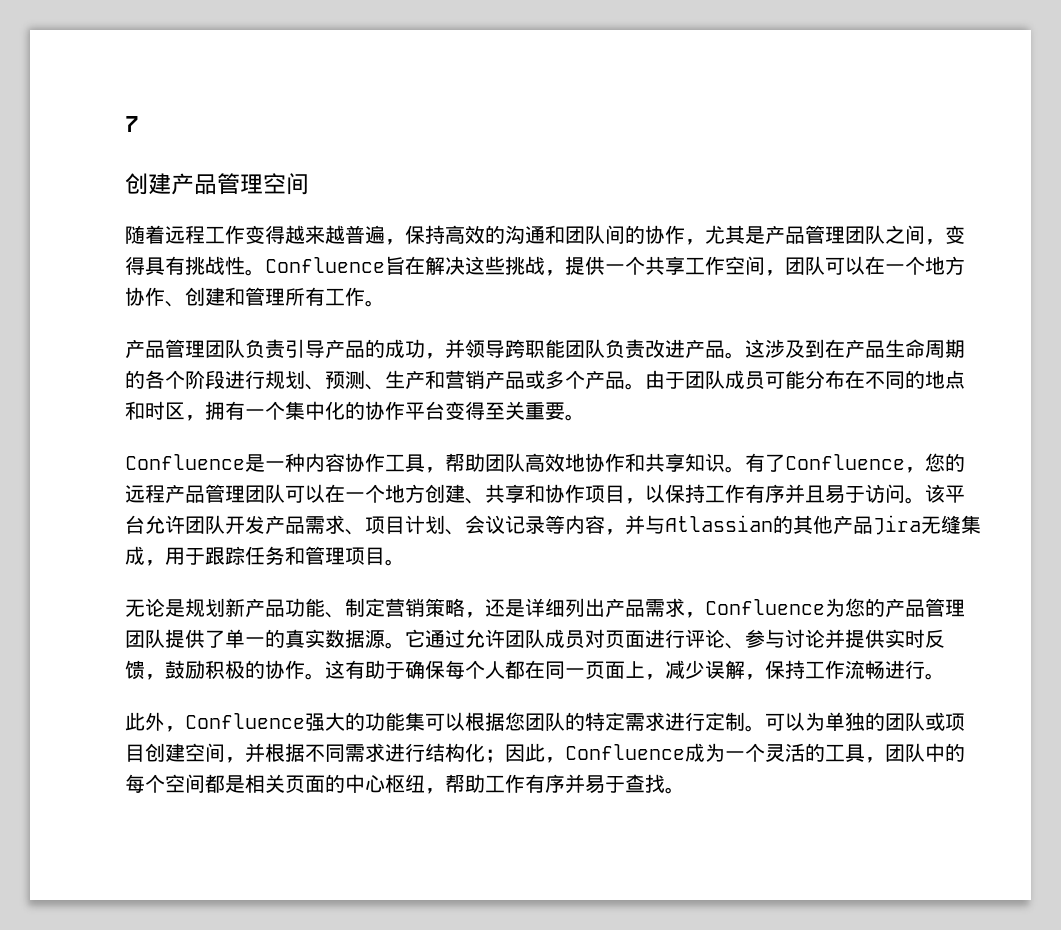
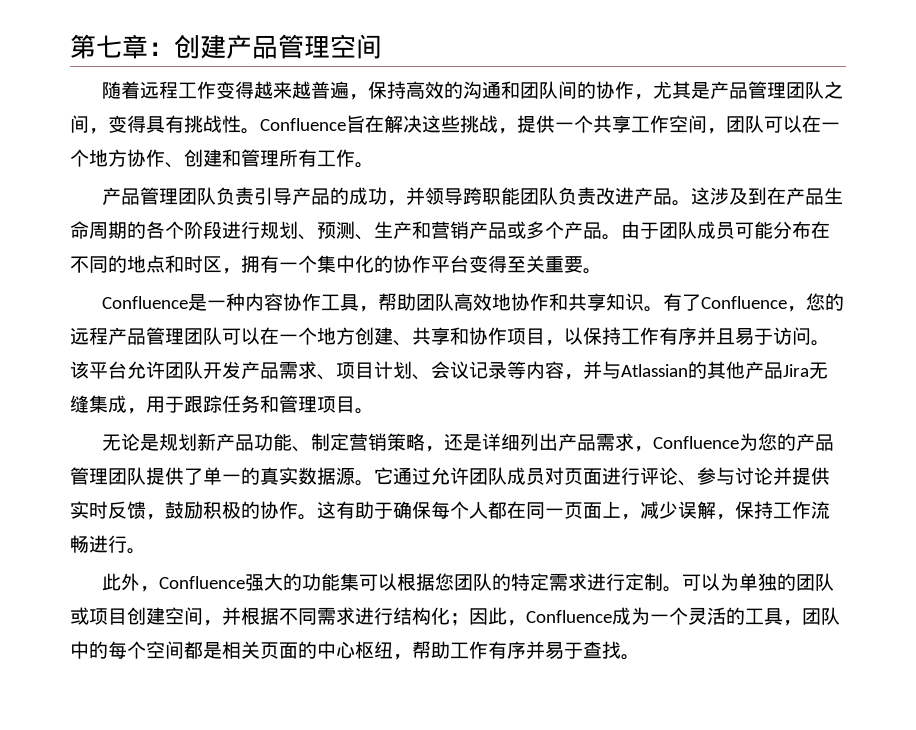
[125,116,139,132] 7 // -> [70,34,174,59] 第七章：

